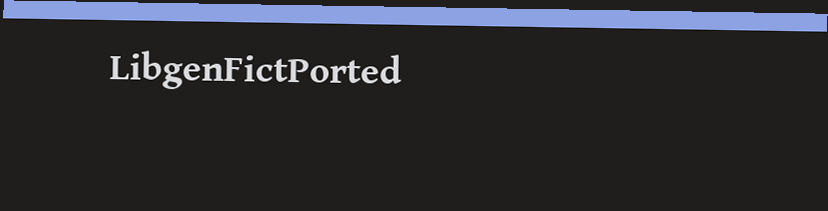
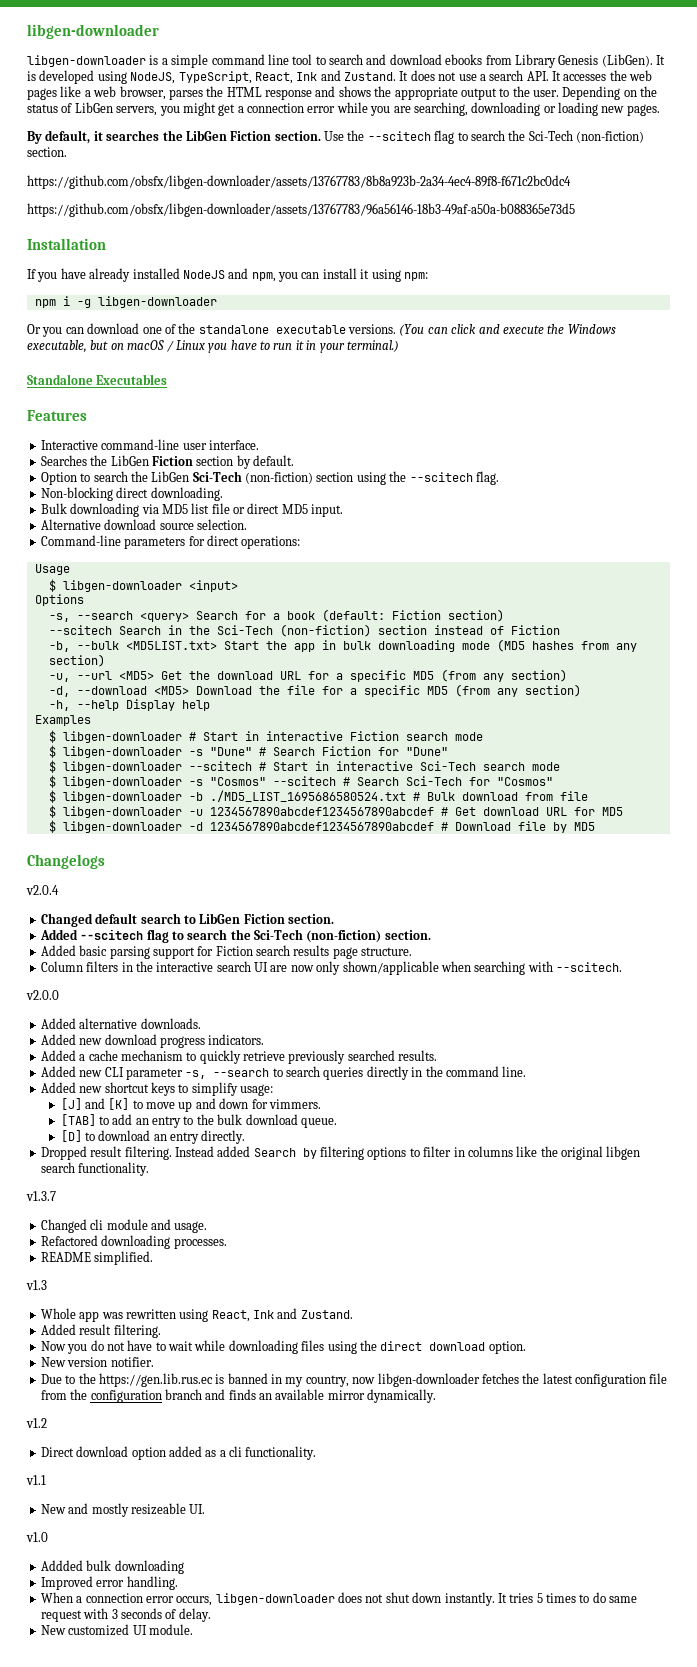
[109,50,402,93] LibgenFictPorted -> [27,24,159,39] [27,54,665,68] [27,70,653,84] [27,86,658,100] [27,102,660,116] [27,130,644,144] [27,147,67,157] [27,175,571,189] [27,203,575,217] [27,238,106,250] [27,268,428,282] [34,296,217,308] [27,323,616,337] [27,340,399,353] [27,374,168,385] [27,410,87,421] [40,439,259,450] [40,455,294,469] [40,471,499,485] [40,487,223,501] [40,503,344,517] [40,519,247,530] [40,535,301,549] [34,564,70,575] [48,579,238,592] [34,594,84,606] [48,609,504,622] [48,624,560,637] [48,639,637,652] [48,654,105,667] [48,669,567,682] [48,684,581,697] [48,699,210,711] [34,715,91,726] [48,730,483,743] [48,745,448,758] [48,760,560,773] [48,775,553,788] [48,790,588,803] [48,805,623,818] [48,820,595,833] [27,854,105,869] [26,885,59,895] [40,913,334,927] [39,929,431,943] [40,945,413,959] [40,961,622,975] [26,990,59,1000] [40,1018,201,1029] [40,1034,265,1048] [40,1050,438,1064] [40,1066,527,1080] [40,1082,273,1096] [60,1098,321,1112] [60,1114,337,1128] [60,1130,246,1144] [40,1146,641,1160] [40,1162,150,1176] [26,1191,56,1201] [40,1219,208,1233] [40,1235,227,1249] [40,1251,154,1265] [26,1280,47,1290] [40,1308,353,1322] [40,1324,161,1338] [40,1340,526,1354] [40,1357,154,1367] [40,1373,668,1387] [40,1389,437,1403] [26,1418,47,1428] [40,1446,317,1460] [26,1475,46,1485] [40,1503,206,1517] [26,1532,48,1542] [40,1560,184,1574] [40,1576,178,1590] [40,1592,638,1606] [40,1608,211,1622] [40,1624,193,1636] libgen-downloader // libgen-downloader is a simple command line tool to search and download ebooks from Library Genesis (LibGen). It is developed using NodeJS, TypeScript, React, Ink and Zustand. It does not use a search API. It accesses the web pages like a web browser, parses the HTML response and shows the appropriate output to the user. Depending on the status of LibGen servers, you might get a connection error while you are searching, downloading or loading new pages. // By default, it searches the LibGen Fiction section. Use the --scitech flag to search the Sci-Tech (non-fiction) section. // https://github.com/obsfx/libgen-downloader/assets/13767783/8b8a923b-2a34-4ec4-89f8-f671c2bc0dc4 // https://github.com/obsfx/libgen-downloader/assets/13767783/96a56146-18b3-49af-a50a-b088365e73d5 // Installation // If you have already installed NodeJS and npm, you can install it using npm: // npm i -g libgen-downloader // Or you can download one of the standalone executable versions. (You can click and execute the Windows executable, but on macOS / Linux you have to run it in your terminal.) // Standalone Executables // Features // Interactive command-line user interface. // Searches the LibGen Fiction section by default. // Option to search the LibGen Sci-Tech (non-fiction) section using the --scitech flag. // Non-blocking direct downloading. // Bulk downloading via MD5 list file or direct MD5 input. // Alternative download source selection. // Command-line parameters for direct operations: // Usage // $ libgen-downloader <input> // Options // -s, --search <query> Search for a book (default: Fiction section) // --scitech Search in the Sci-Tech (non-fiction) section instead of Fiction // -b, --bulk <MD5LIST.txt> Start the app in bulk downloading mode (MD5 hashes from any section) // -u, --url <MD5> Get the download URL for a specific MD5 (from any section) // -d, --download <MD5> Download the file for a specific MD5 (from any section) // -h, --help Display help // Examples // $ libgen-downloader # Start in interactive Fiction search mode // $ libgen-downloader -s "Dune" # Search Fiction for "Dune" // $ libgen-downloader --scitech # Start in interactive Sci-Tech search mode // $ libgen-downloader -s "Cosmos" --scitech # Search Sci-Tech for "Cosmos" // $ libgen-downloader -b ./MD5_LIST_1695686580524.txt # Bulk download from file // $ libgen-downloader -u 1234567890abcdef1234567890abcdef # Get download URL for MD5 // $ libgen-downloader -d 1234567890abcdef1234567890abcdef # Download file by MD5 // Changelogs // v2.0.4 // Changed default search to LibGen Fiction section. // Added --scitech flag to search the Sci-Tech (non-fiction) section. // Added basic parsing support for Fiction search results page structure. // Column filters in the interactive search UI are now only shown/applicable when searching with --scitech. // v2.0.0 // Added alternative downloads. // Added new download progress indicators. // Added a cache mechanism to quickly retrieve previously searched results. // Added new CLI parameter -s, --search to search queries directly in the command line. // Added new shortcut keys to simplify usage: // [J] and [K] to move up and down for vimmers. // [TAB] to add an entry to the bulk download queue. // [D] to download an entry directly. // Dropped result filtering. Instead added Search by filtering options to filter in columns like the original libgen search functionality. // v1.3.7 // Changed cli module and usage. // Refactored downloading processes. // README simplified. // v1.3 // Whole app was rewritten using React, Ink and Zustand. // Added result filtering. // Now you do not have to wait while downloading files using the direct download option. // New version notifier. // Due to the https://gen.lib.rus.ec is banned in my country, now libgen-downloader fetches the latest configuration file from the configuration branch and finds an available mirror dynamically. // v1.2 // Direct download option added as a cli functionality. // v1.1 // New and mostly resizeable UI. // v1.0 // Addded bulk downloading // Improved error handling. // When a connection error occurs, libgen-downloader does not shut down instantly. It tries 5 times to do same request with 3 seconds of delay. // New customized UI module.

